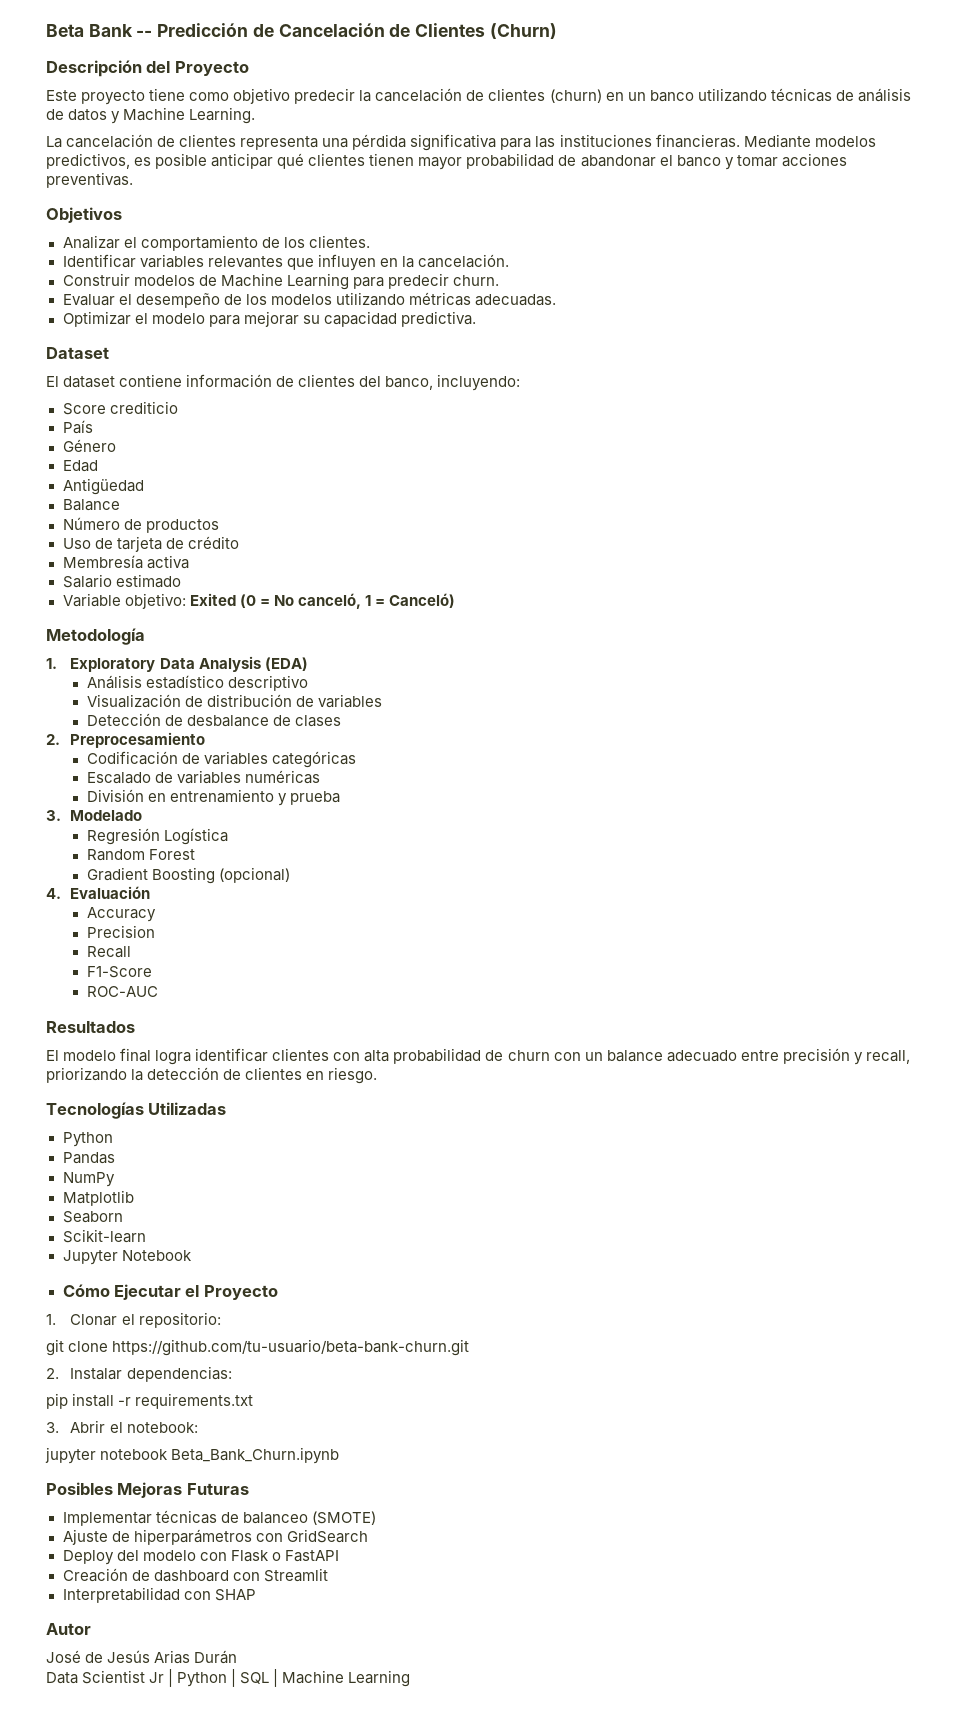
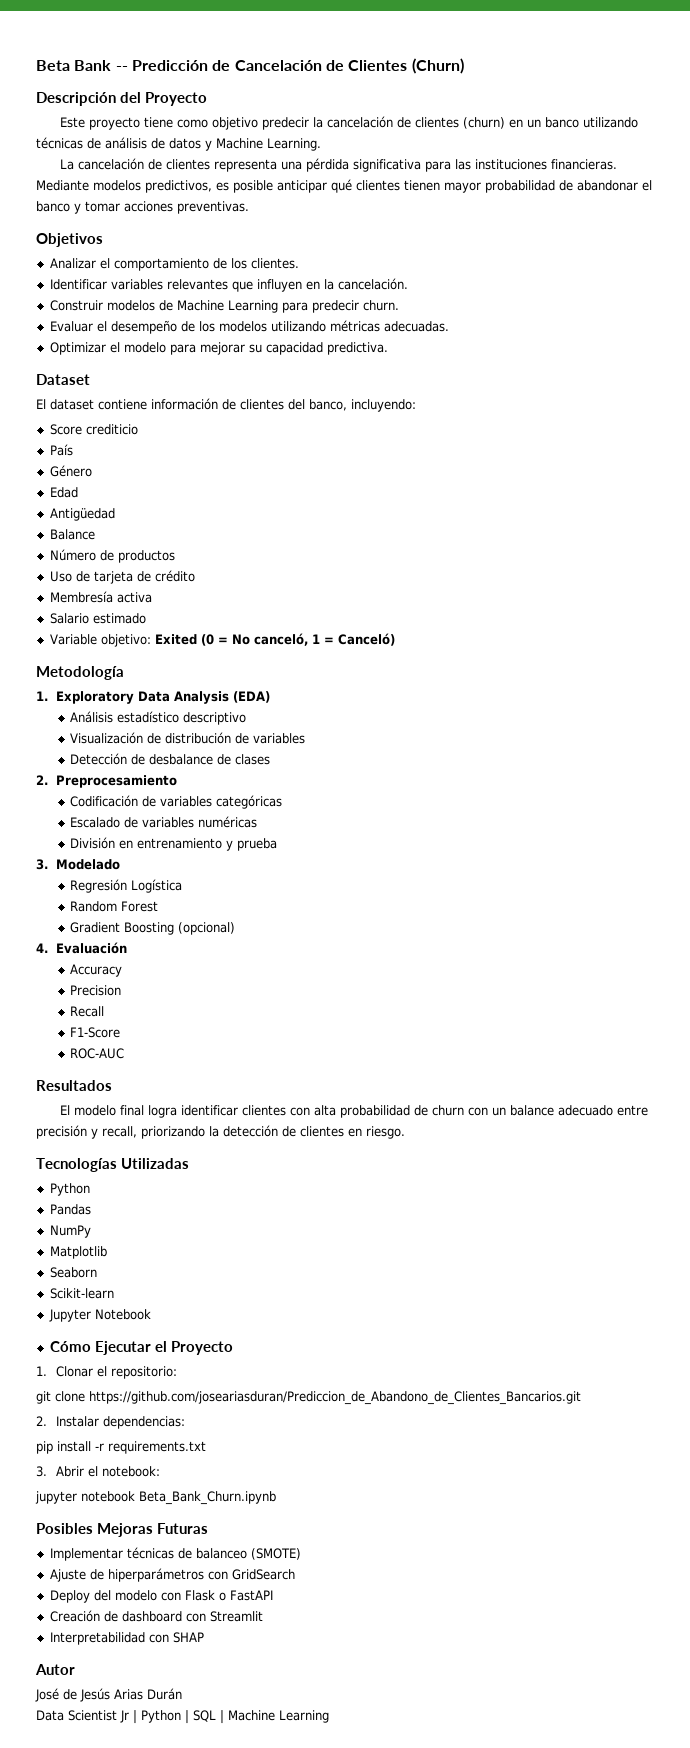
[112,1339,470,1356] https://github.com/tu-usuario/beta-bank-churn.git -> [89,1391,581,1405] https://github.com/joseariasduran/Prediccion_de_Abandono_de_Clientes_Bancarios.git

